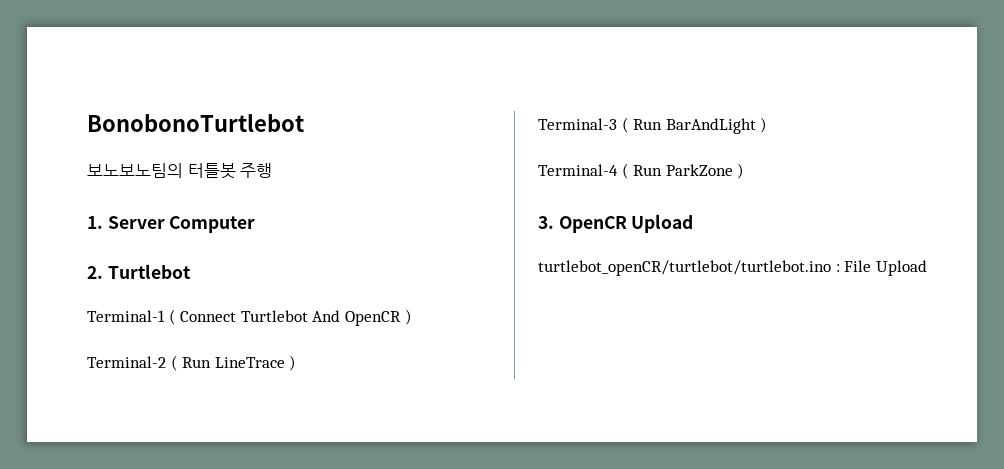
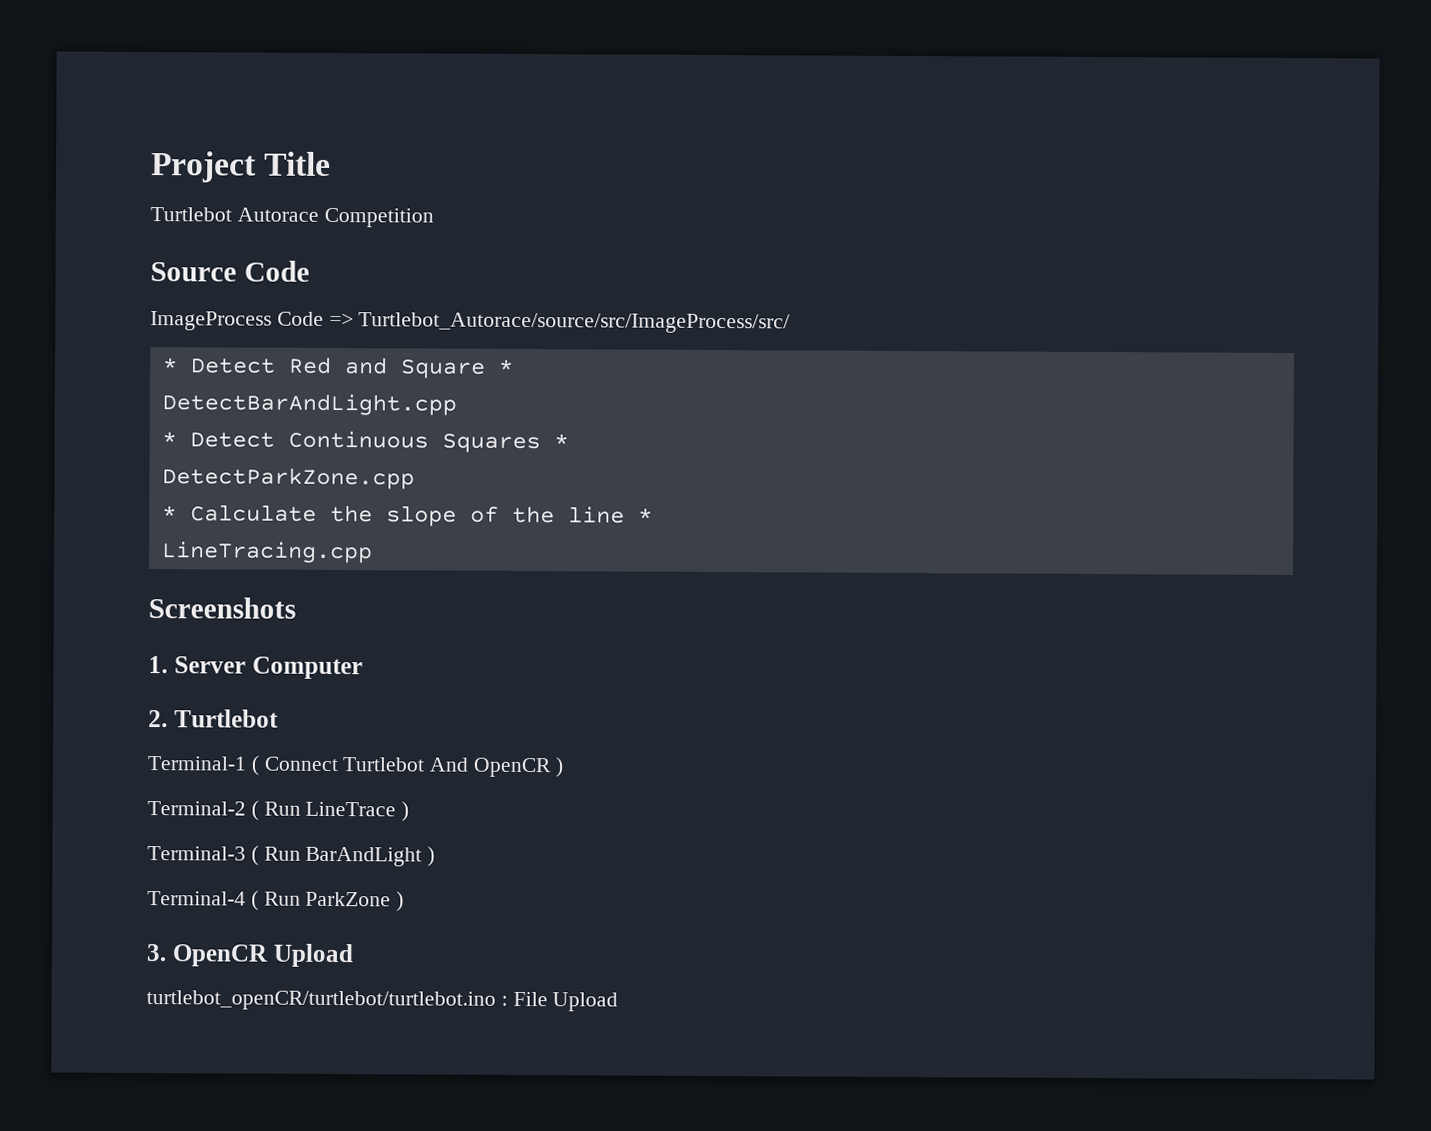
[87,114,304,132] [87,163,273,179] BonobonoTurtlebot // 보노보노팀의 터틀봇 주행 -> [151,151,332,183] [150,207,434,228] [150,260,310,282] [150,311,791,334] [162,356,514,379] [161,393,457,416] [161,430,569,454] [161,467,415,490] [161,504,653,527] [161,541,373,564] [148,597,296,619] Project Title // Turtlebot Autorace Competition // Source Code // ImageProcess Code => Turtlebot_Autorace/source/src/ImageProcess/src/ // * Detect Red and Square * // DetectBarAndLight.cpp // * Detect Continuous Squares * // DetectParkZone.cpp // * Calculate the slope of the line * // LineTracing.cpp // Screenshots

